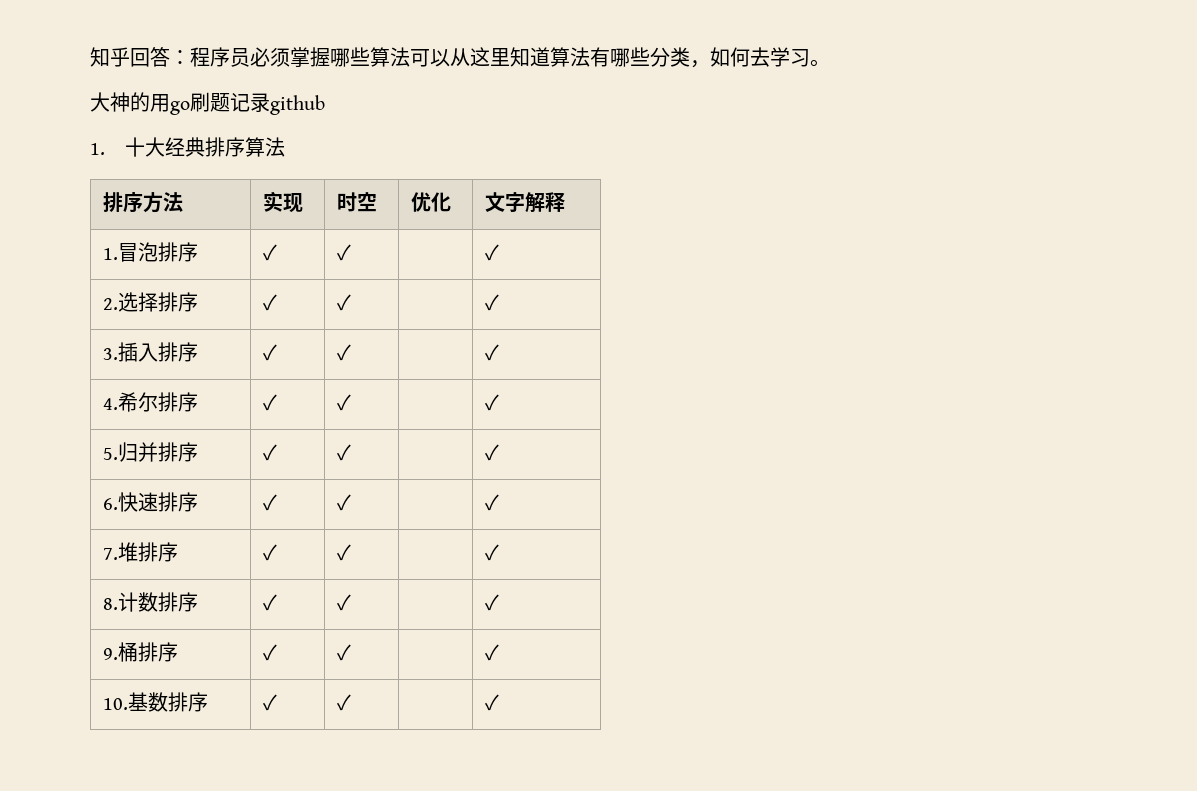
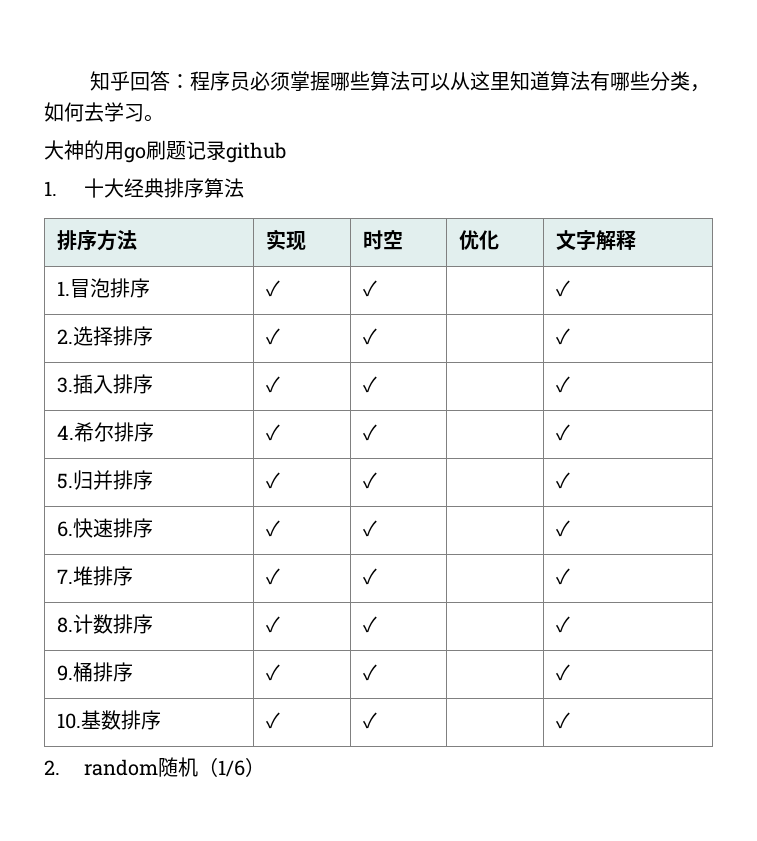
(500, 702) none -> [44,757,265,777] // 2. random随机（1/6）

